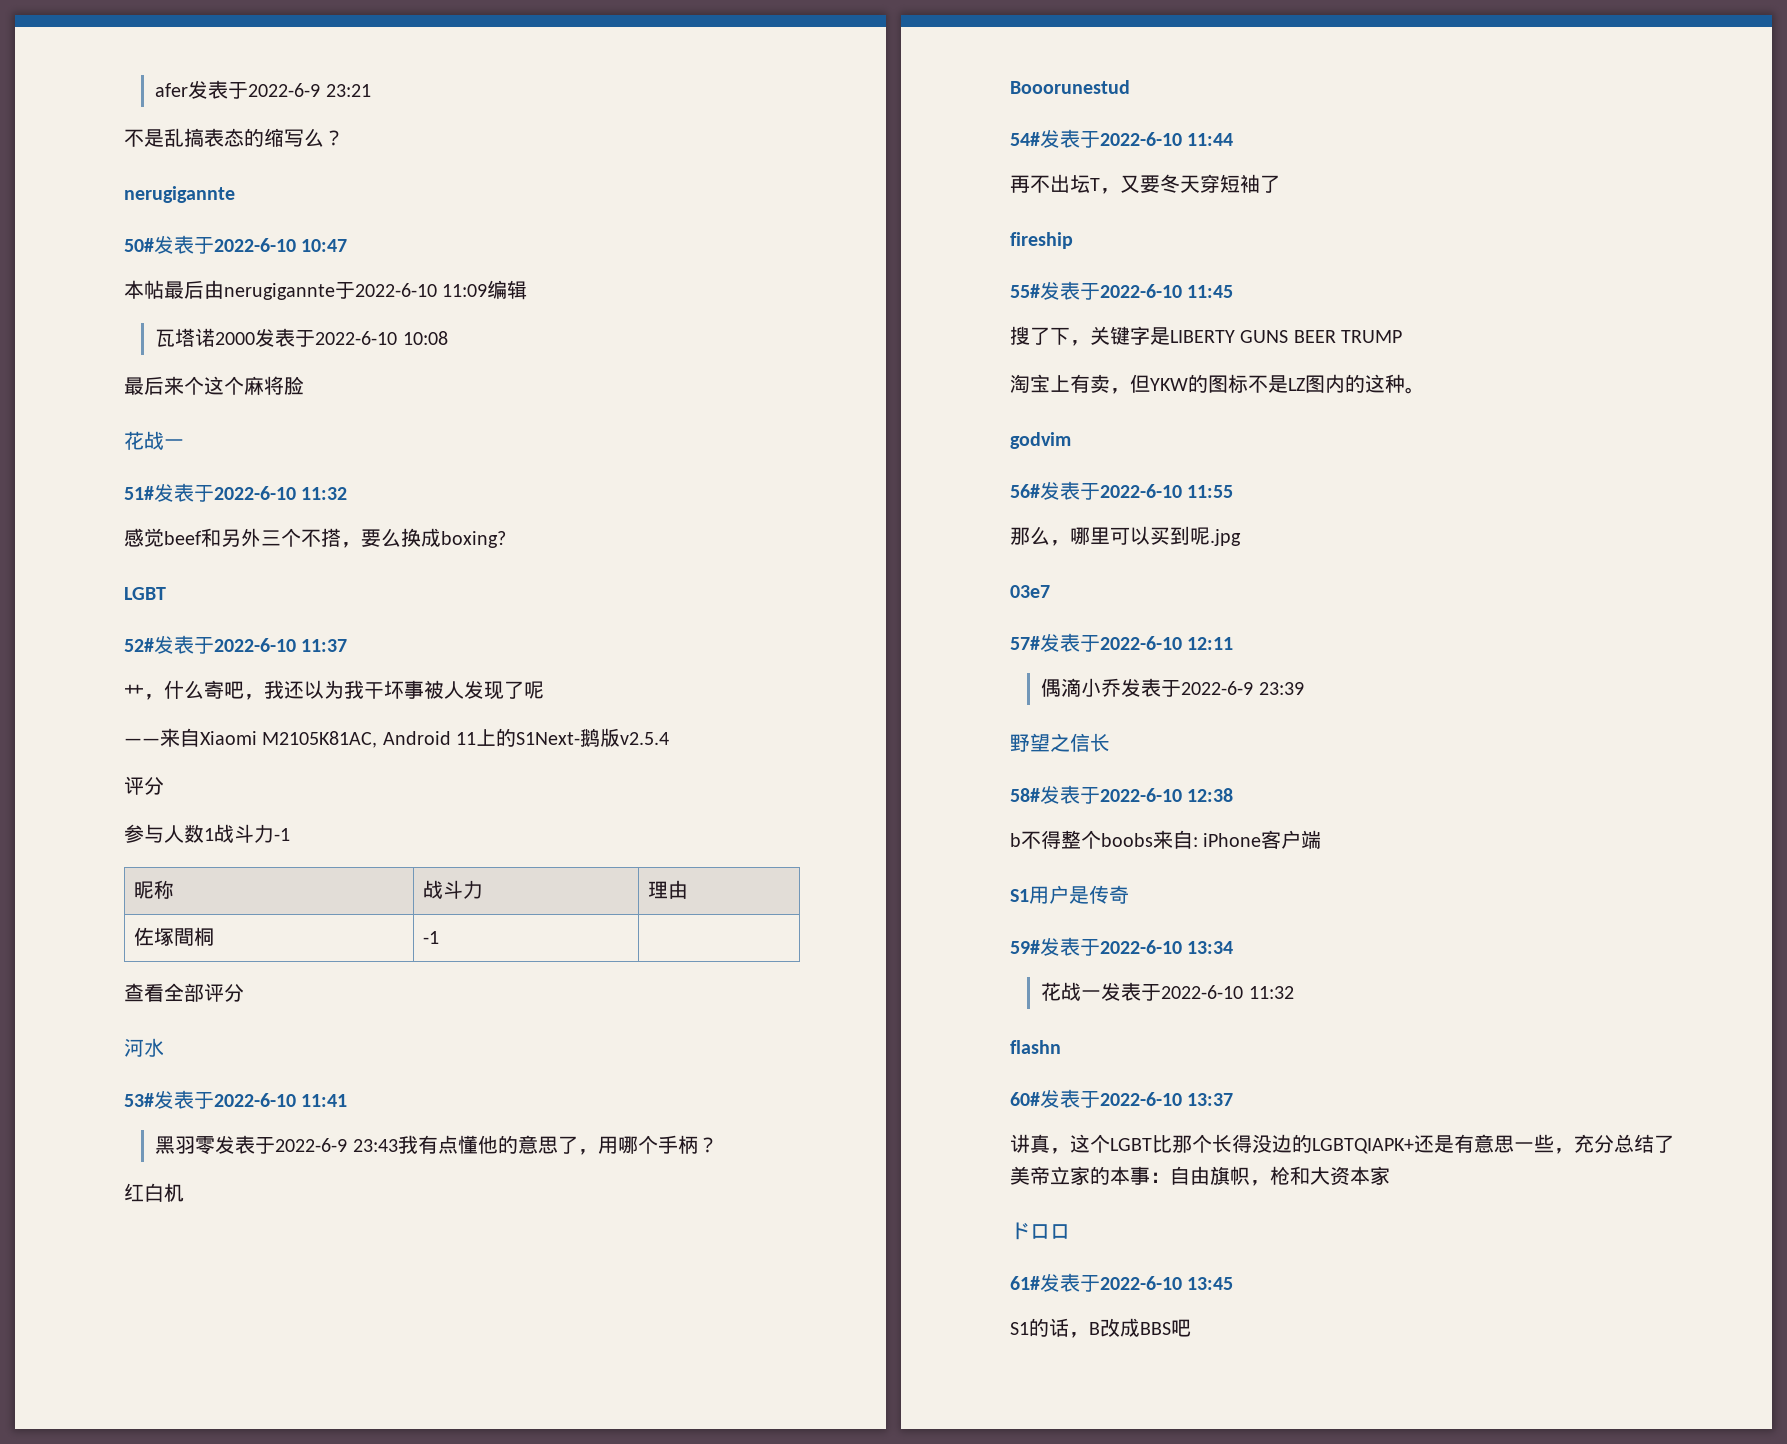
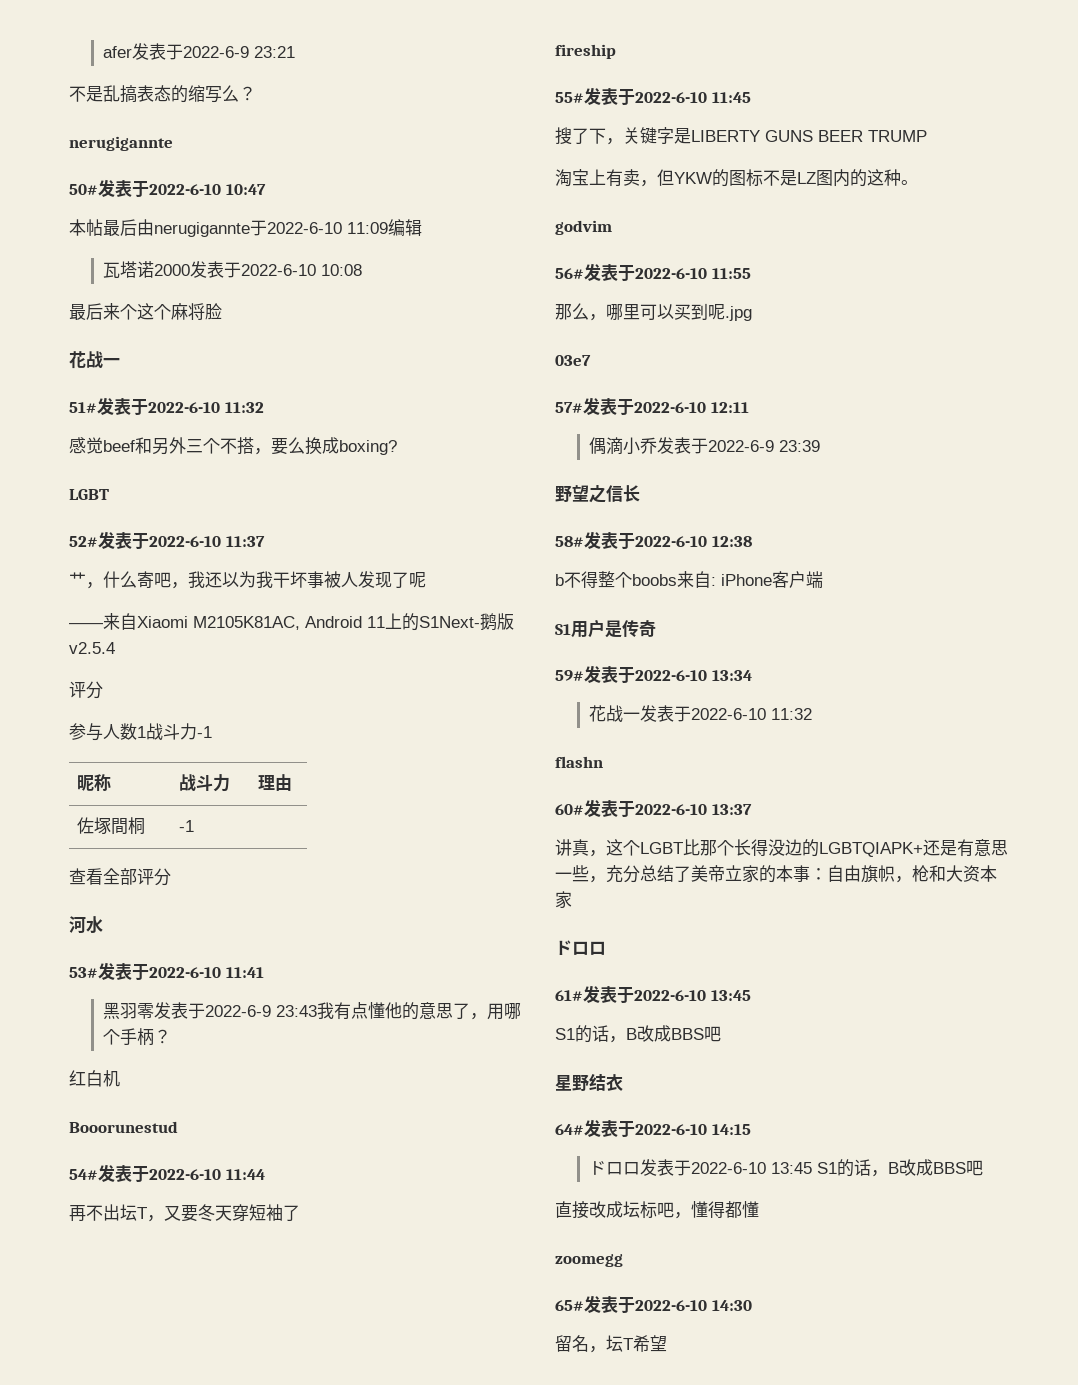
(1191, 1328) none -> [555,1073,623,1091] [555,1119,751,1137] [588,1159,983,1177] [555,1201,759,1219] [555,1254,623,1267] [555,1295,752,1313] [555,1335,667,1353] // 星野结衣 // 64#发表于2022-6-10 14:15 // ドロロ发表于2022-6-10 13:45 S1的话，B改成BBS吧 // 直接改成坛标吧，懂得都懂 // zoomegg // 65#发表于2022-6-10 14:30 // 留名，坛T希望

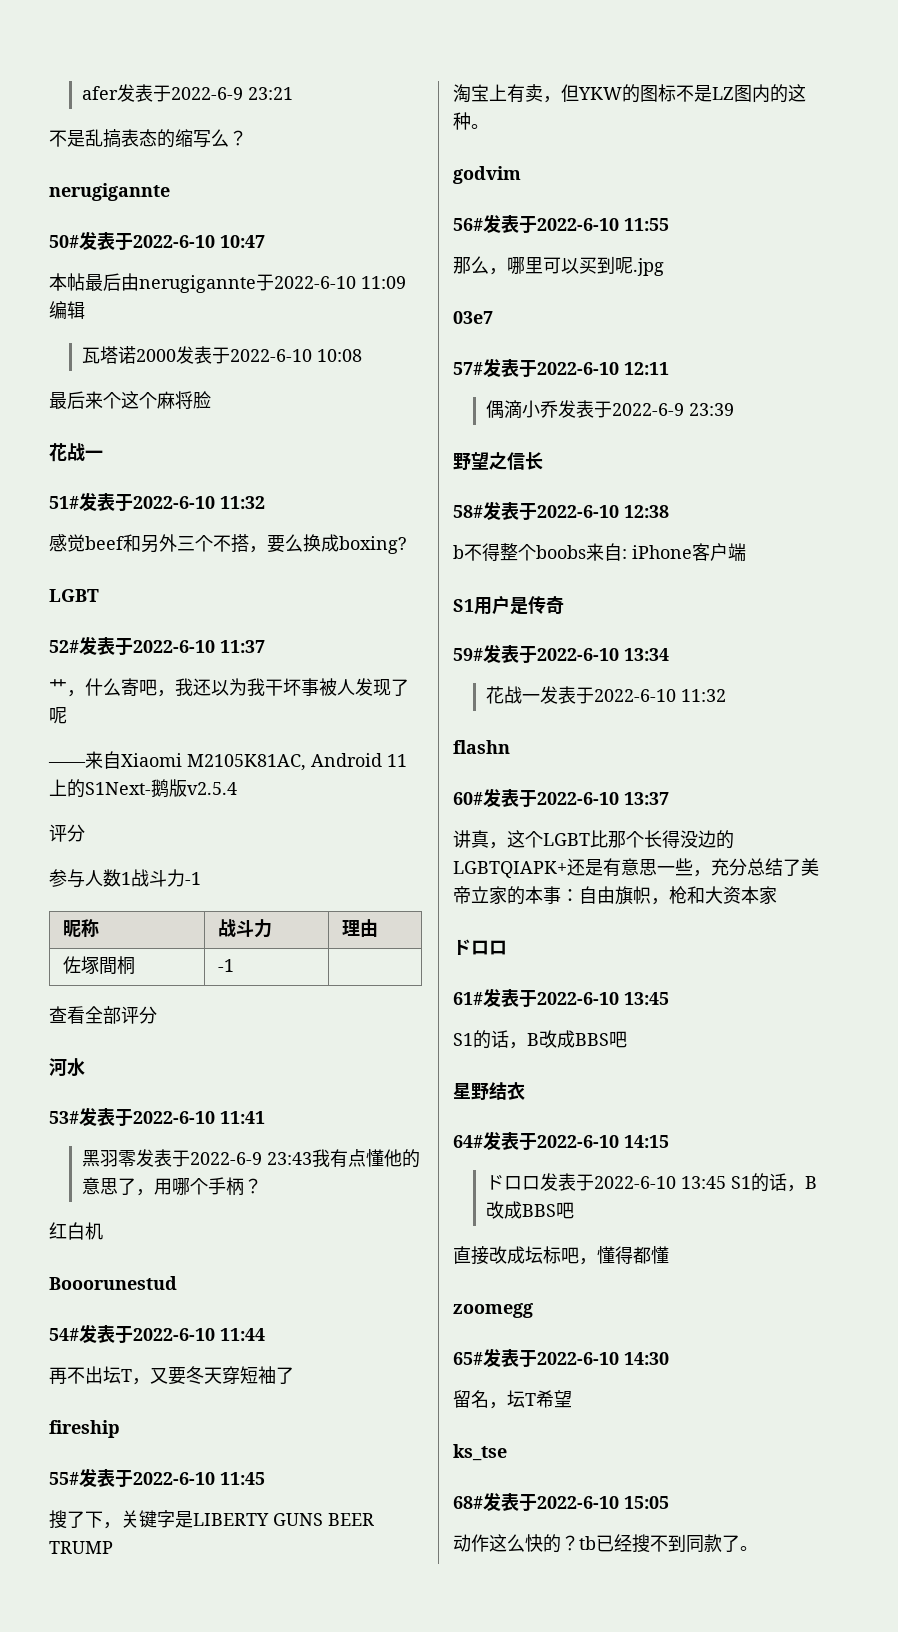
(667, 1343) none -> [453,1444,507,1461] [453,1492,669,1511] [453,1534,758,1553] // ks_tse // 68#发表于2022-6-10 15:05 // 动作这么快的？tb已经搜不到同款了。

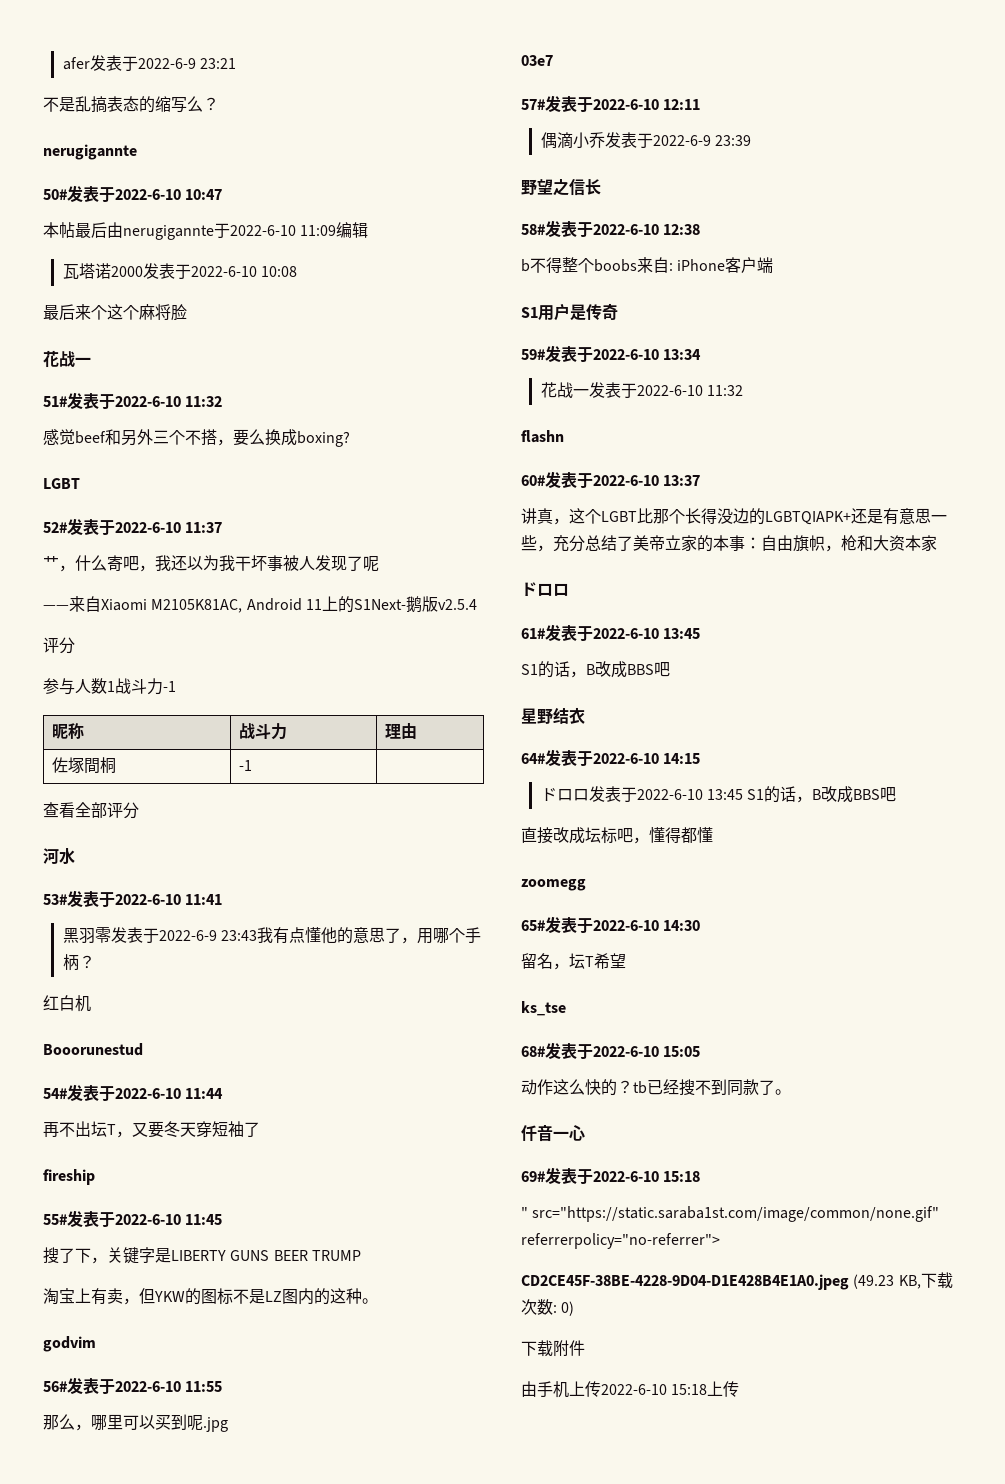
(758, 1548) none -> [521,1125,585,1142] [521,1167,701,1185] [521,1206,940,1222] [521,1233,720,1249] [521,1272,953,1290] [521,1299,575,1316] [521,1340,585,1357] [521,1381,740,1398] // 仟音一心 // 69#发表于2022-6-10 15:18 // " src="https://static.saraba1st.com/image/common/none.gif" referrerpolicy="no-referrer"> // CD2CE45F-38BE-4228-9D04-D1E428B4E1A0.jpeg (49.23 KB,下载次数: 0) // 下载附件 // 由手机上传2022-6-10 15:18上传

